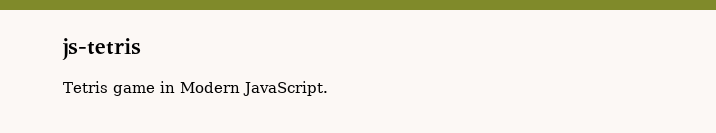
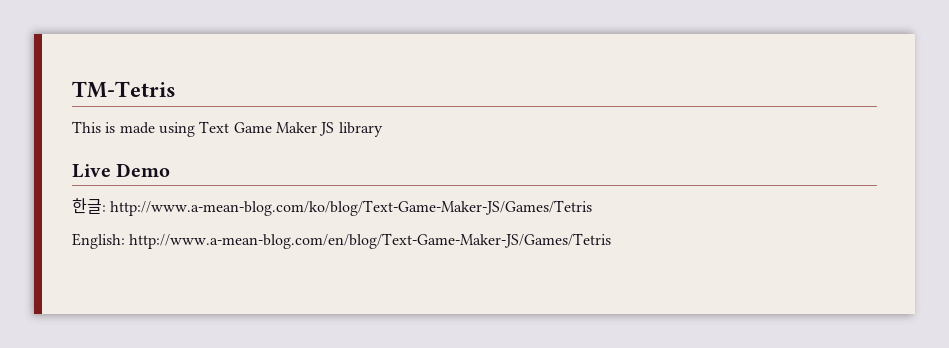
[62,38,141,60] [63,81,328,96] js-tetris // Tetris game in Modern JavaScript. -> [72,81,176,98] [72,121,383,137] [72,163,171,178] [72,198,593,216] [72,233,612,249] TM-Tetris // This is made using Text Game Maker JS library // Live Demo // 한글: http://www.a-mean-blog.com/ko/blog/Text-Game-Maker-JS/Games/Tetris // English: http://www.a-mean-blog.com/en/blog/Text-Game-Maker-JS/Games/Tetris

